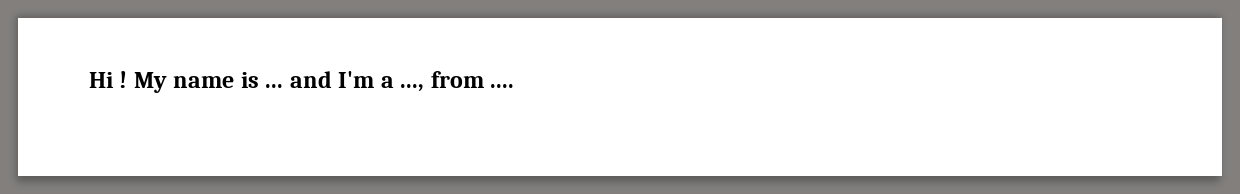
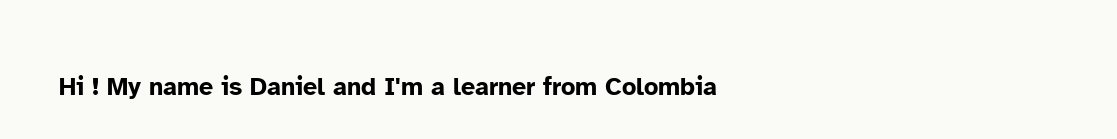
[265,84,284,88] ... -> [250,75,325,95] Daniel
[400,71,515,92] ..., from .... -> [453,75,717,95] learner from Colombia

